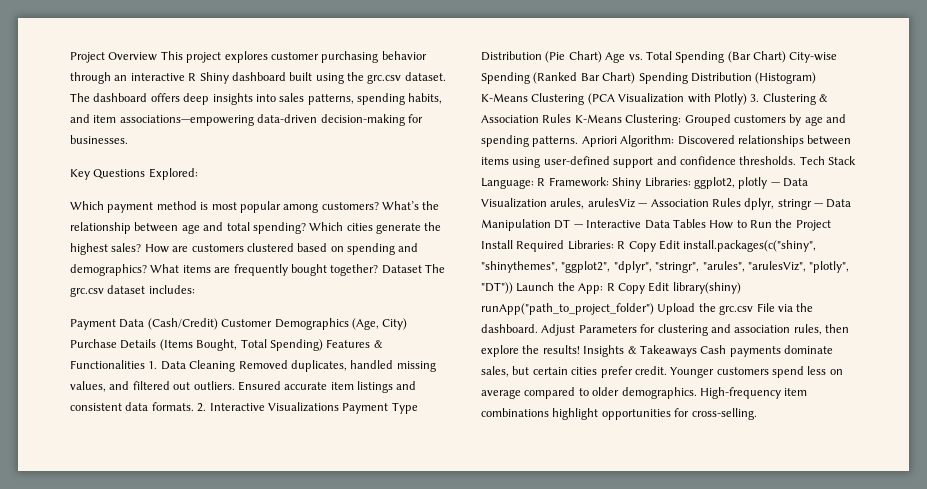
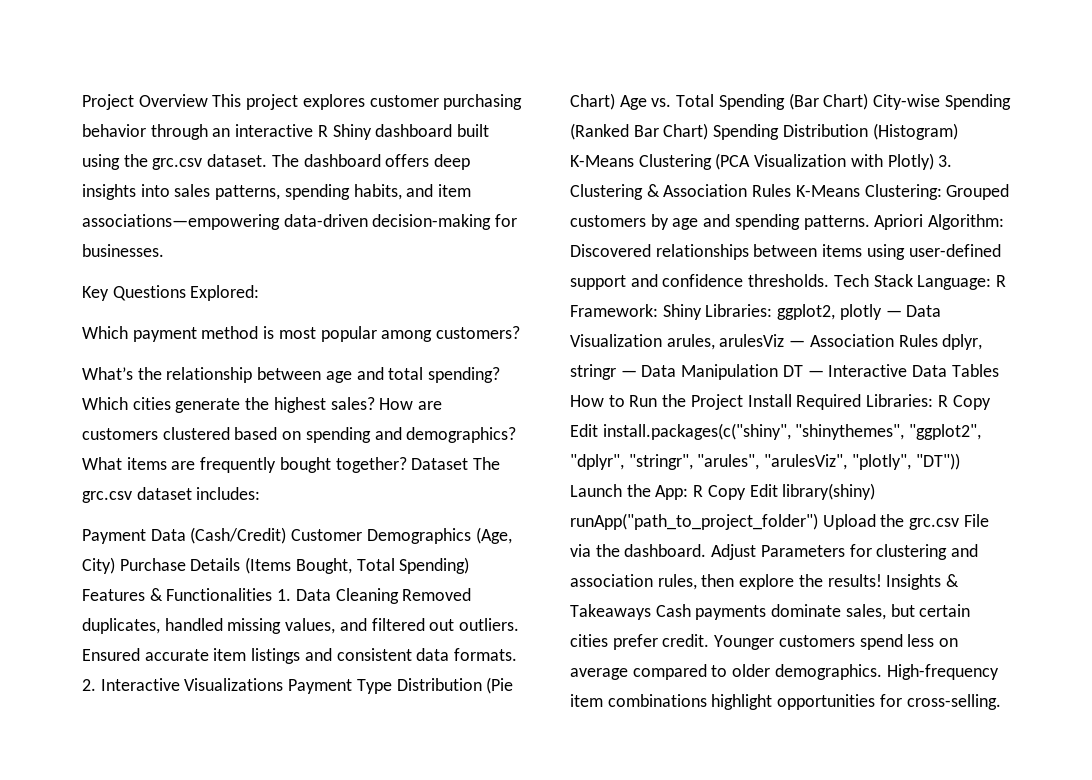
(379, 206) none -> (521, 332) //

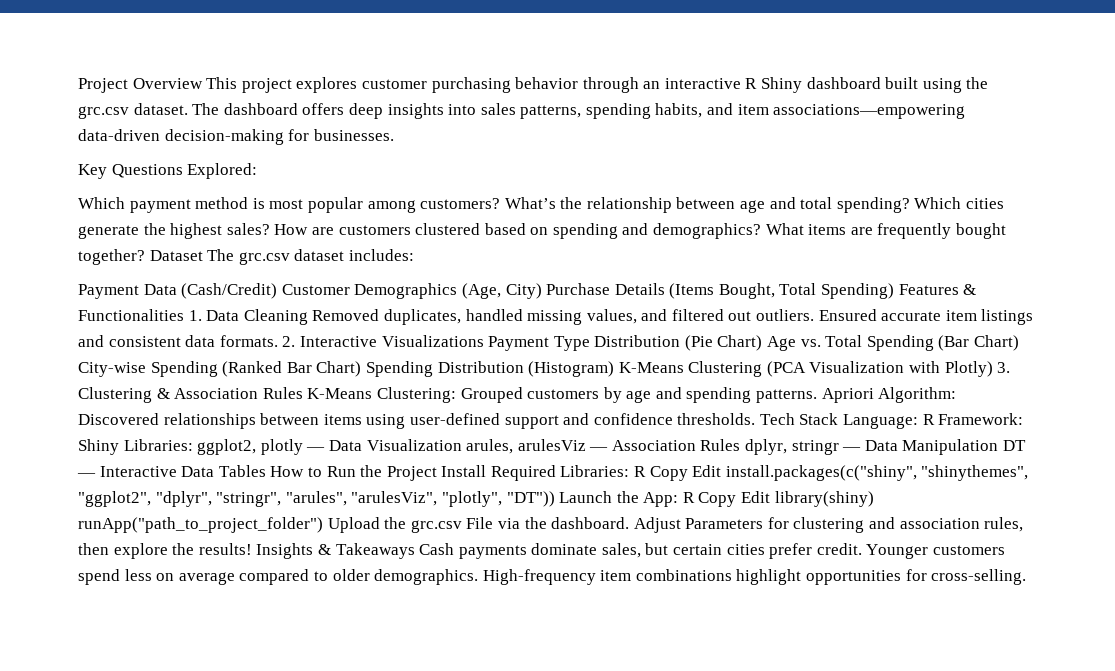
(521, 332) // -> (501, 203) none

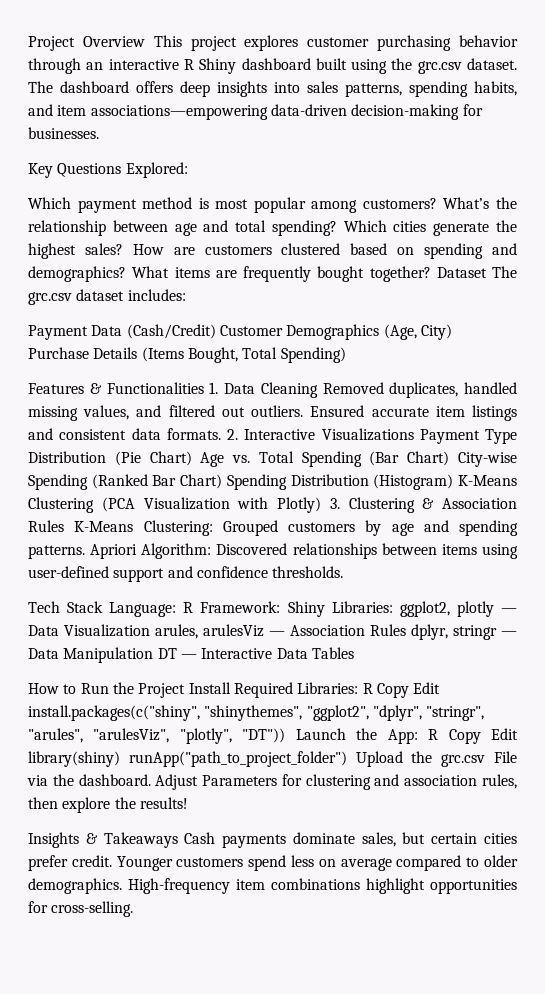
(895, 291) none -> (346, 355) //
(756, 419) none -> (344, 572) //
(266, 471) none -> (354, 653) //
(252, 549) none -> (188, 803) //

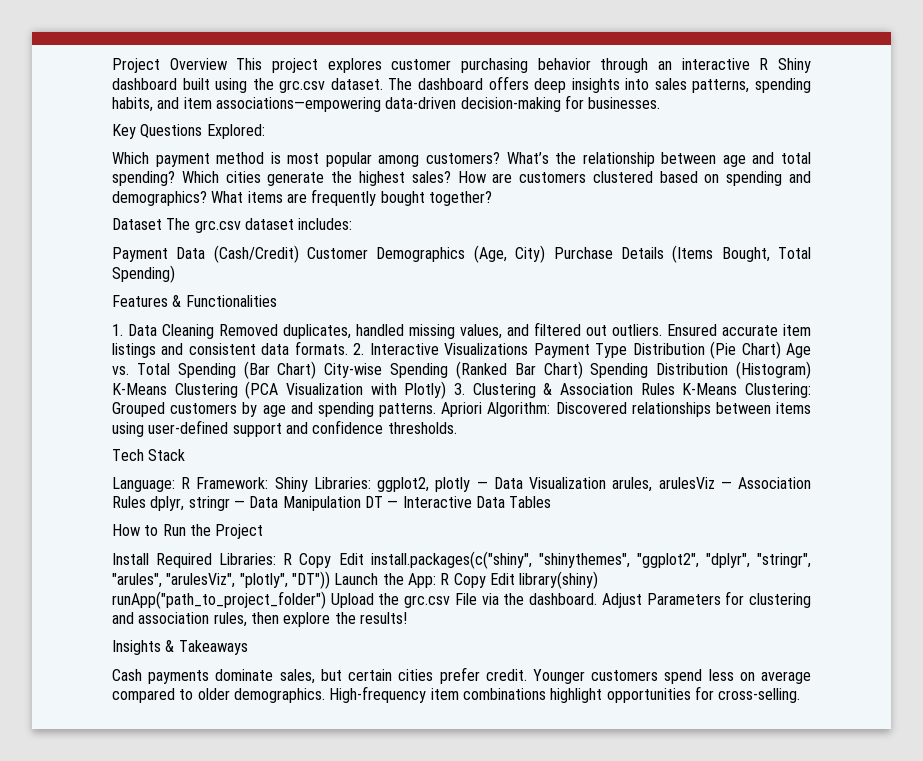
(431, 274) none -> (492, 198) //
(204, 388) none -> (277, 301) //
(104, 607) none -> (186, 455) //
(186, 690) none -> (264, 531) //
(178, 840) none -> (248, 647) //

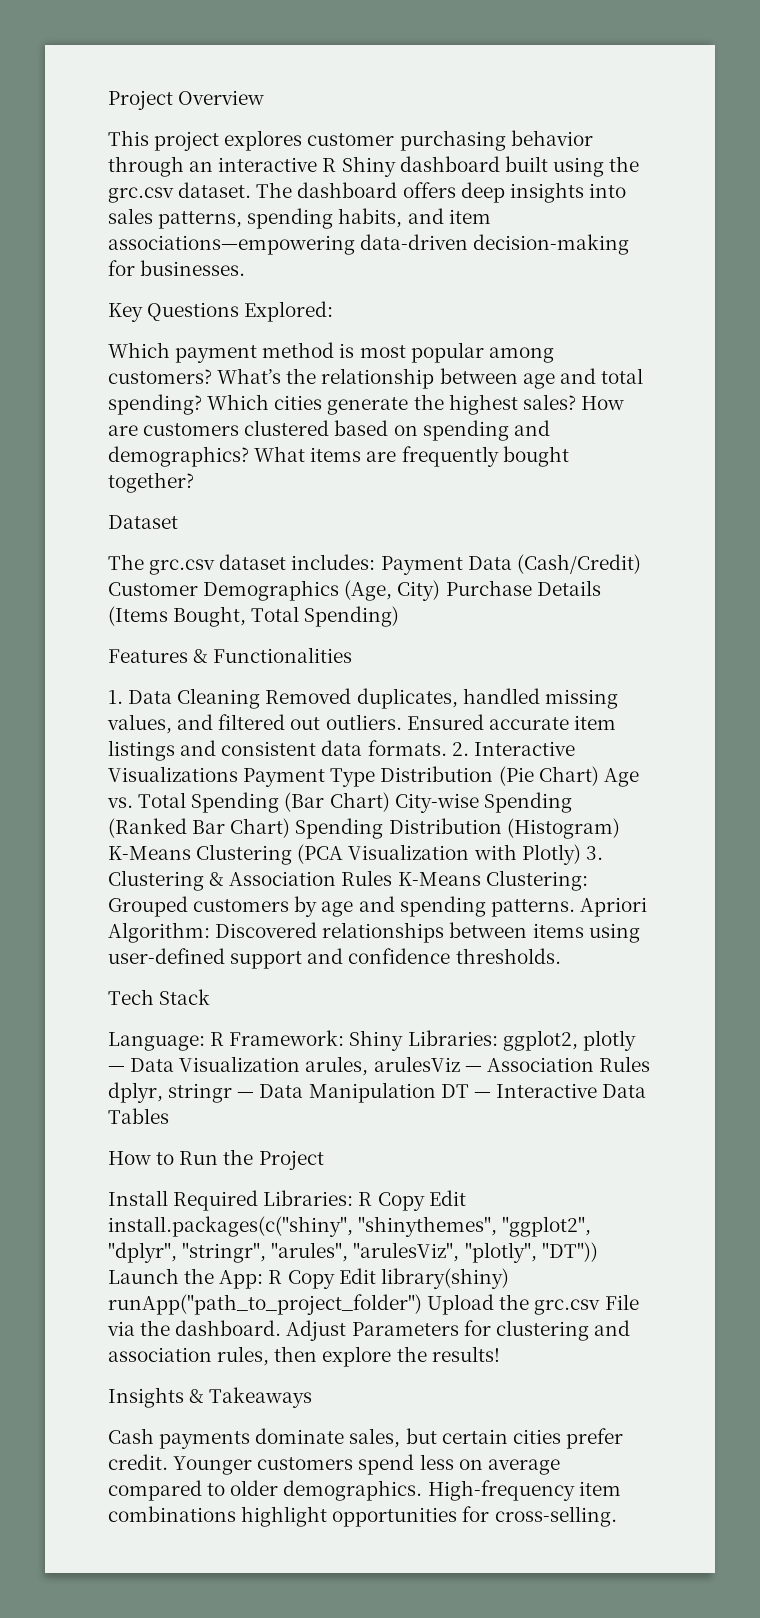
(227, 64) none -> (265, 97) //
(162, 224) none -> (178, 522) //
(353, 224) // -> (376, 562) none

